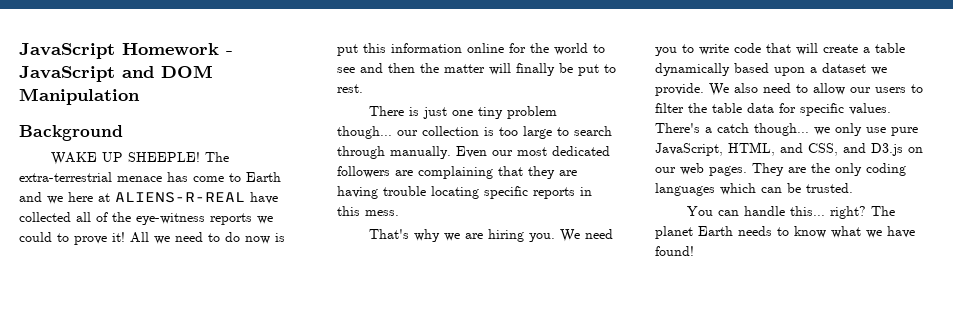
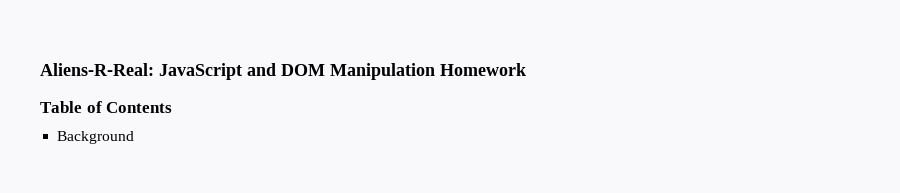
[19,43,233,59] JavaScript Homework - -> [40,63,154,76] Aliens-R-Real:
[19,125,123,141] [51,152,230,165] [19,172,281,182] [19,192,278,204] [19,212,273,225] [19,232,285,245] [337,43,605,56] [337,63,616,76] [337,84,363,93] [369,106,558,119] [337,126,612,139] [337,146,610,159] [337,166,577,179] [337,186,592,199] [337,206,399,216] [369,229,614,242] [655,43,905,56] [655,63,887,76] [655,83,923,96] [655,103,891,116] [655,123,918,136] [655,142,923,156] [655,163,906,176] [655,183,853,196] [687,206,896,219] [655,226,915,239] [655,246,694,256] // Background // WAKE UP SHEEPLE! The extra-terrestrial menace has come to Earth and we here at ALIENS-R-REAL have collected all of the eye-witness reports we could to prove it! All we need to do now is put this information online for the world to see and then the matter will finally be put to rest. // There is just one tiny problem though... our collection is too large to search through manually. Even our most dedicated followers are complaining that they are having trouble locating specific reports in this mess. // That's why we are hiring you. We need you to write code that will create a table dynamically based upon a dataset we provide. We also need to allow our users to filter the table data for specific values. There's a catch though... we only use pure JavaScript, HTML, and CSS, and D3.js on our web pages. They are the only coding languages which can be trusted. // You can handle this... right? The planet Earth needs to know what we have found! -> [440,63,526,76] [40,101,173,113] [57,131,135,144] Homework // Table of Contents // Background

